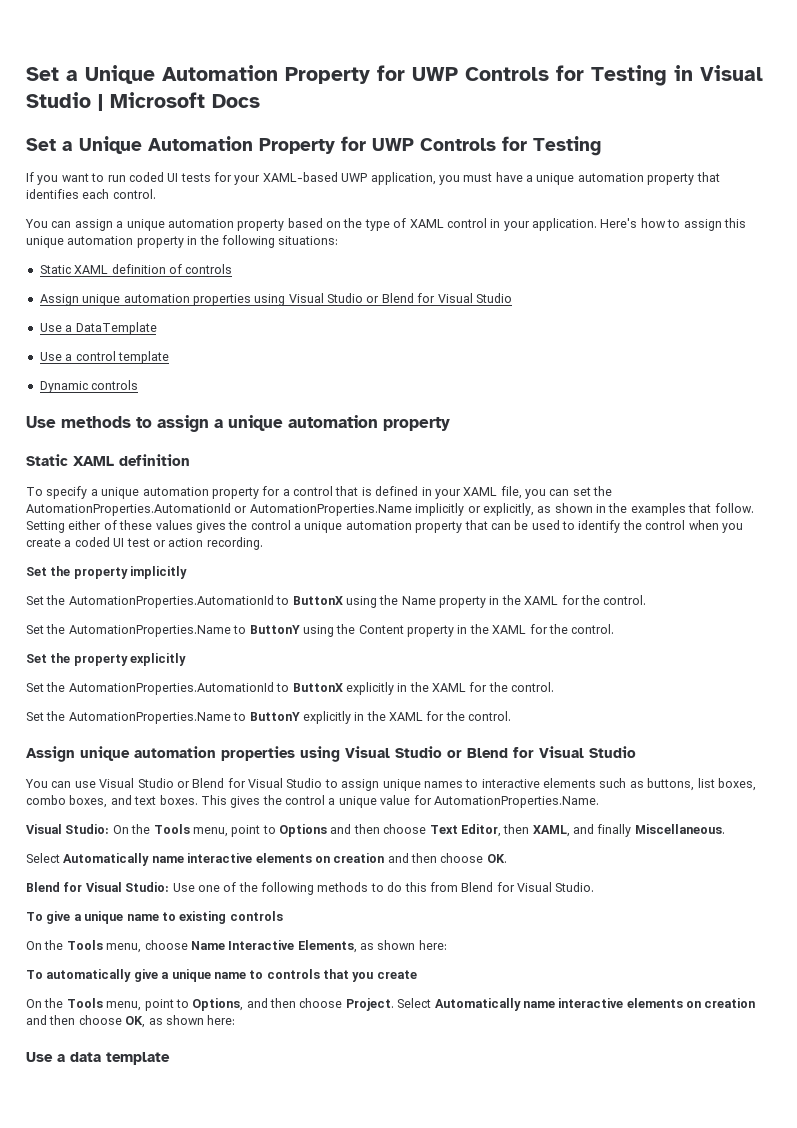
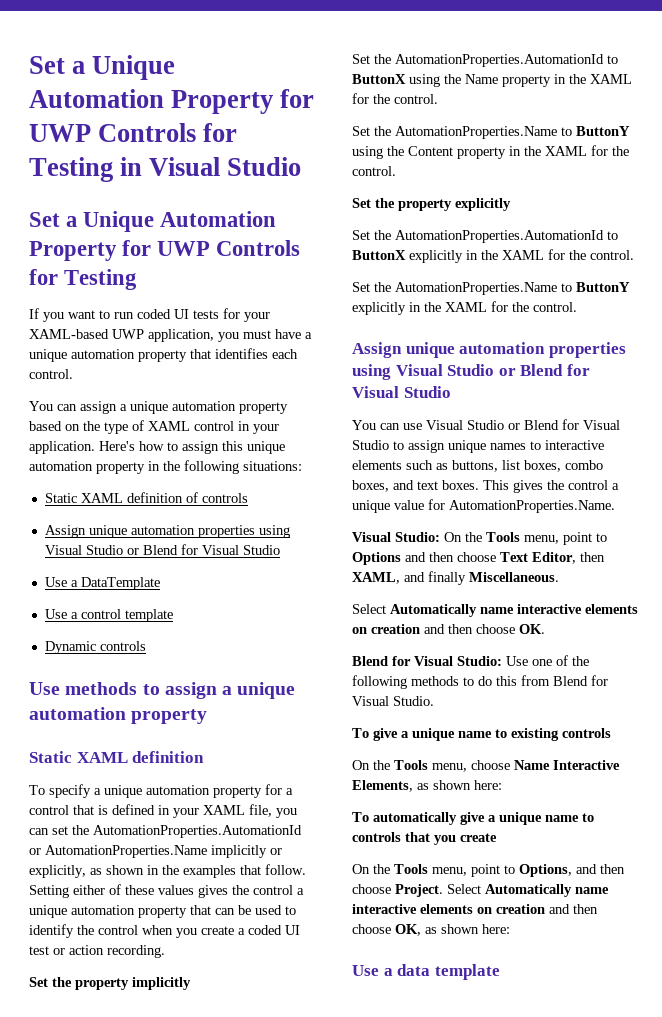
[98,92,260,111] | Microsoft Docs -> (302, 166) none

